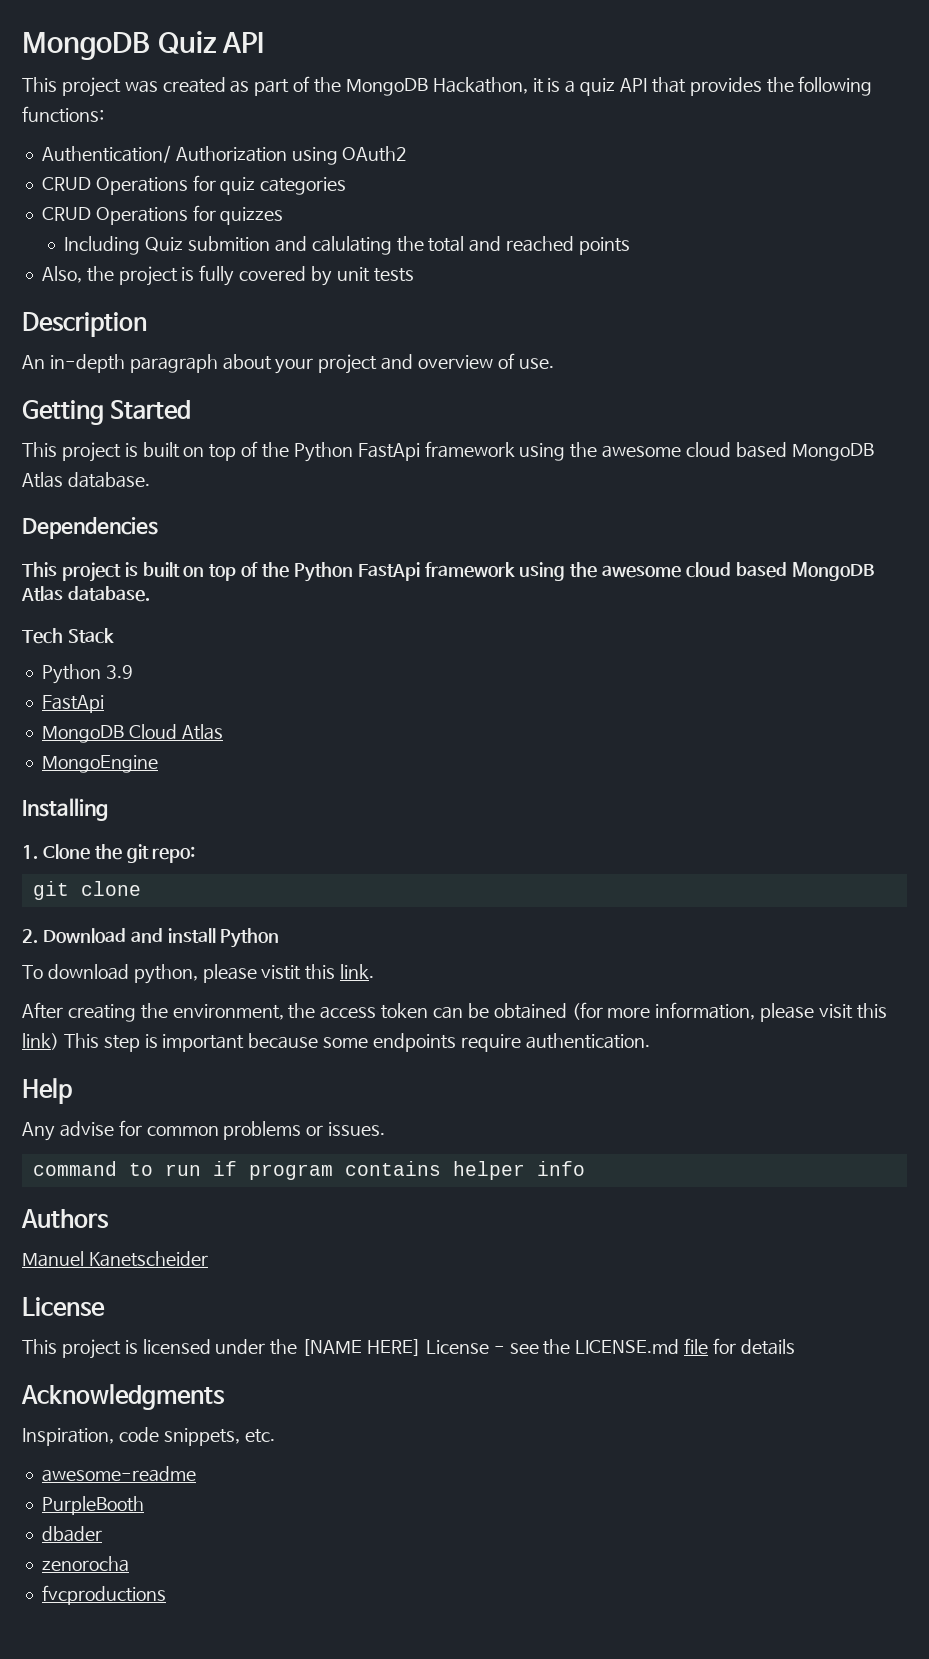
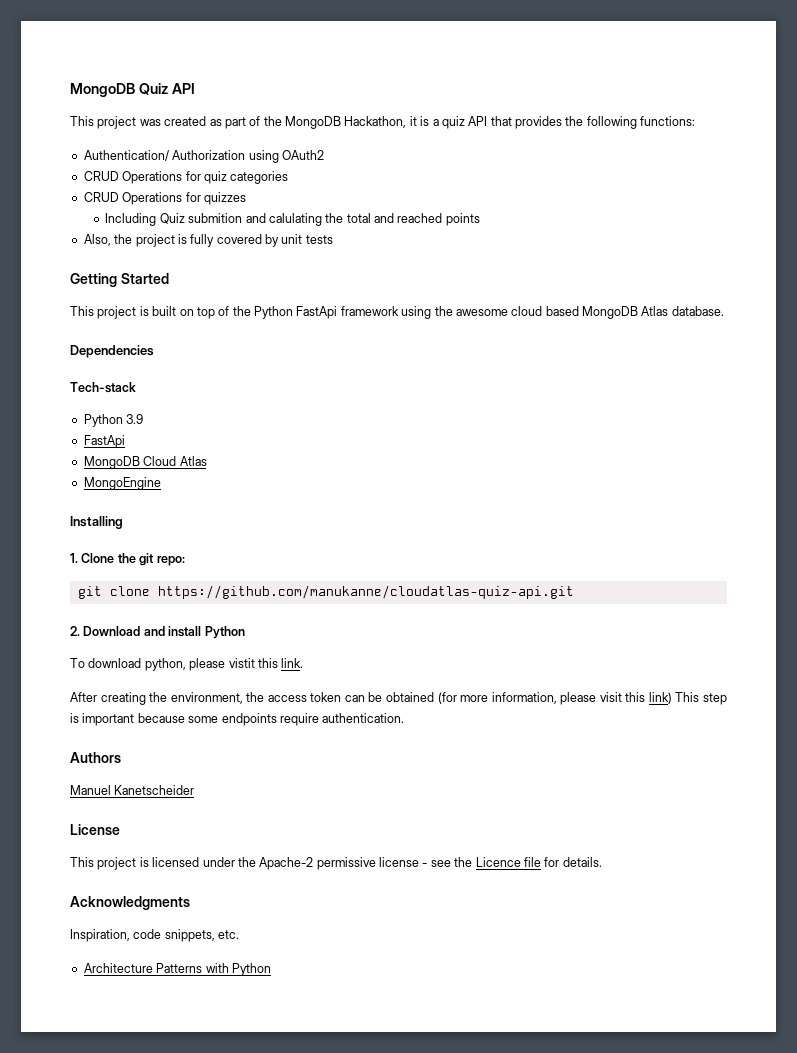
[22,312,147,337] [22,353,554,374] // Description // An in-depth paragraph about your project and overview of use. -> (333, 239) none
[22,562,874,582] [21,586,150,602] [22,628,114,644] This project is built on top of the Python FastApi framework using the awesome cloud based MongoDB Atlas database. // Tech Stack -> [70,382,136,393] Tech-stack
(141, 888) none -> [157,585,574,599] https://github.com/manukanne/cloudatlas-quiz-api.git
[22,1078,72,1104] [22,1120,386,1141] [32,1161,585,1180] // Help // Any advise for common problems or issues. // command to run if program contains helper info -> (405, 718) none
[302,1339,489,1356] [NAME HERE] License -> [259,857,419,870] Apache-2 permissive license
[575,1339,680,1354] LICENSE.md -> [475,857,521,867] Licence
[740,1339,795,1355] details -> [562,857,602,867] details.
[41,1466,196,1482] [41,1496,144,1515] [41,1526,102,1542] [41,1556,129,1572] [41,1585,166,1605] awesome-readme // PurpleBooth // dbader // zenorocha // fvcproductions -> [83,963,271,976] Architecture Patterns with Python

